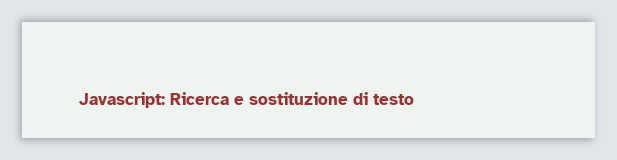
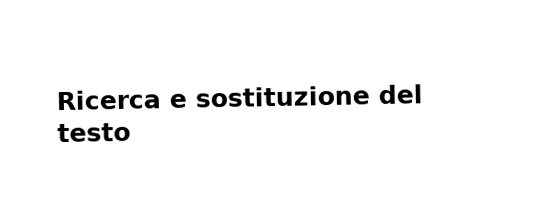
[79,92,165,108] Javascript: -> (56, 100) none
[353,92,368,105] di -> [378,84,423,105] del

